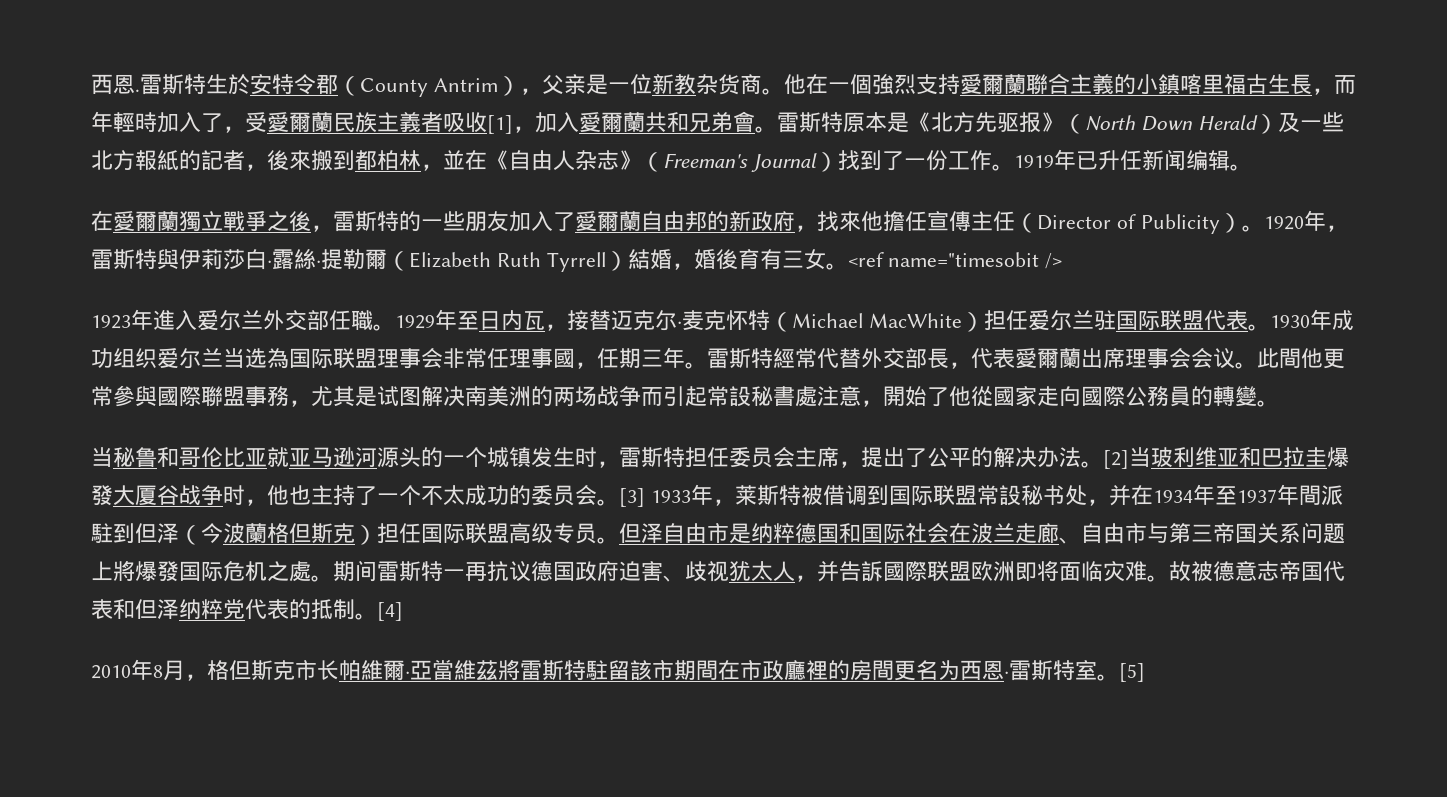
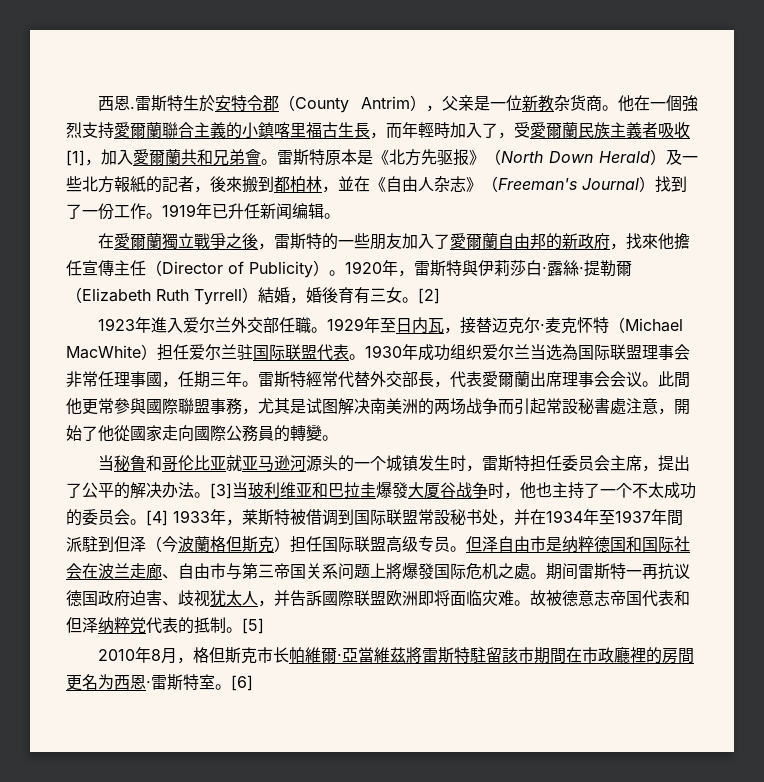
[847,252,1063,269] <ref name="timesobit /> -> [418,288,440,304] [2]
[1103,450,1129,469] [2] -> [210,483,232,499] [3]
[619,488,645,507] [3] -> [146,510,168,526] [4]
[377,602,403,621] [4] -> [242,618,264,634] [5]
[1119,663,1145,682] [5] -> [231,675,253,691] [6]

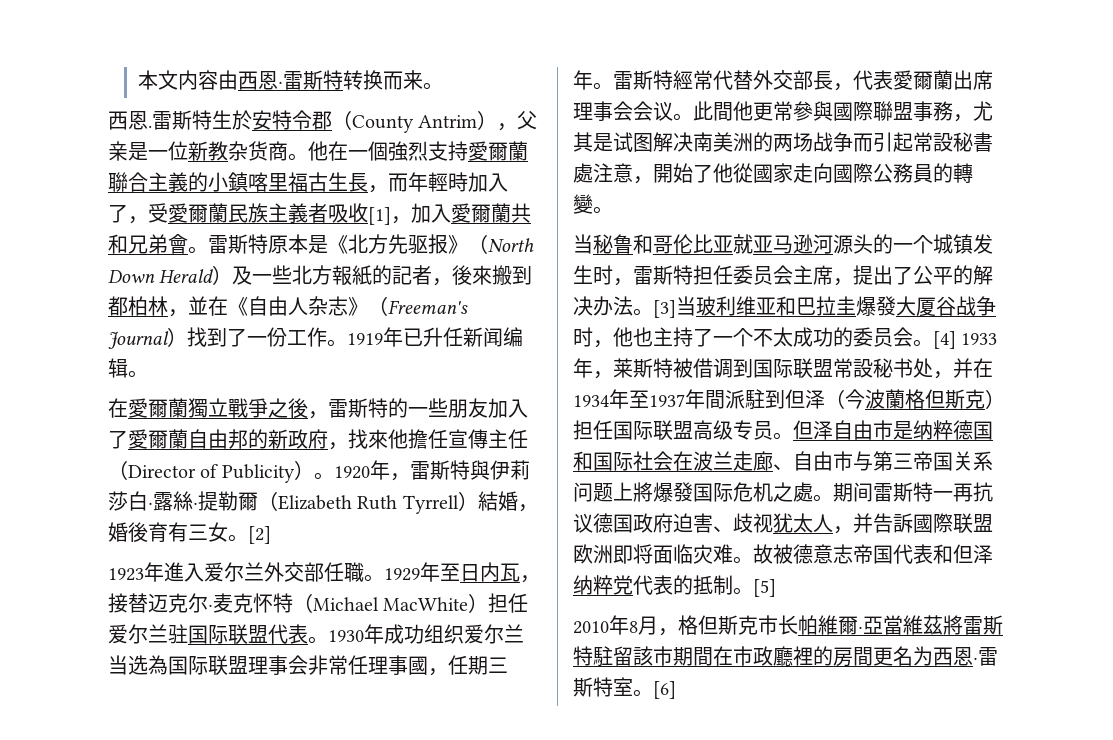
(98, 103) none -> [138,70,444,90] 本文内容由西恩·雷斯特转换而来。 //

